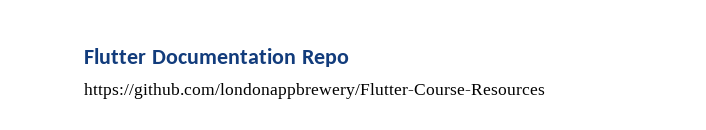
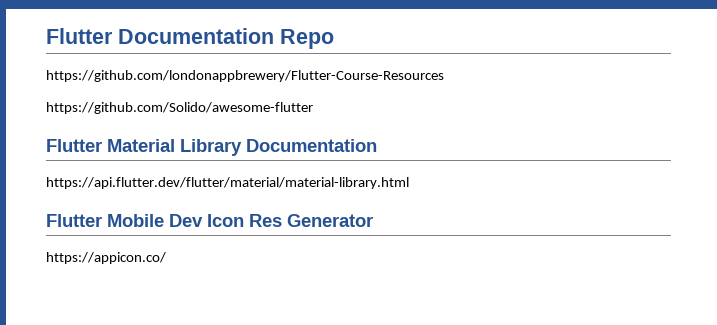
(545, 91) none -> [46,102,313,114] [46,139,377,156] [46,177,409,189] [46,214,373,227] [46,252,166,264] // https://github.com/Solido/awesome-flutter // Flutter Material Library Documentation // https://api.flutter.dev/flutter/material/material-library.html // Flutter Mobile Dev Icon Res Generator // https://appicon.co/

